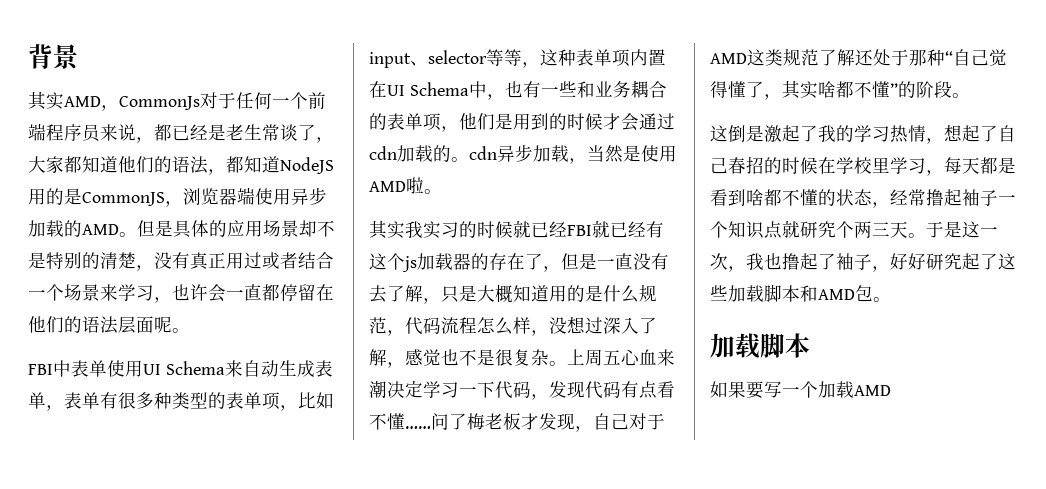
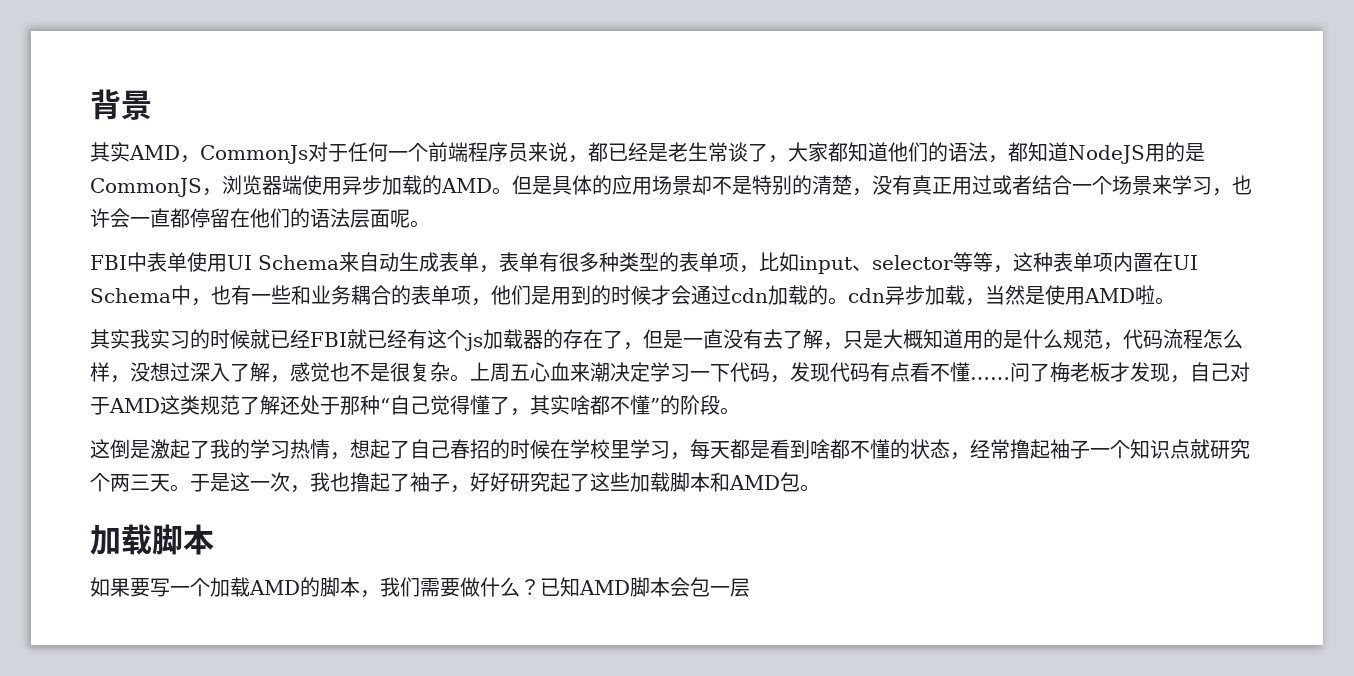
(891, 390) none -> [300,577,750,598] 的脚本，我们需要做什么？已知AMD脚本会包一层

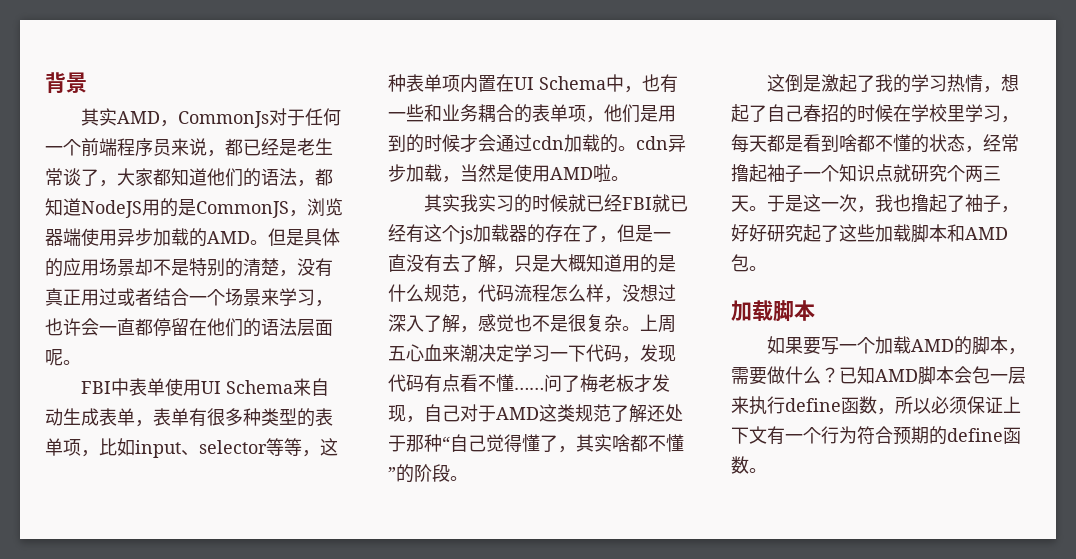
[380,577,420,597] 我们 -> (1026, 351) none
(750, 587) none -> [731,396,1021,415] [731,426,1021,445] [731,456,767,474] 来执行define函数，所以必须保证上下文有一个行为符合预期的define函数。

